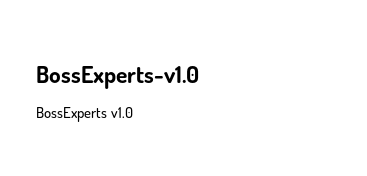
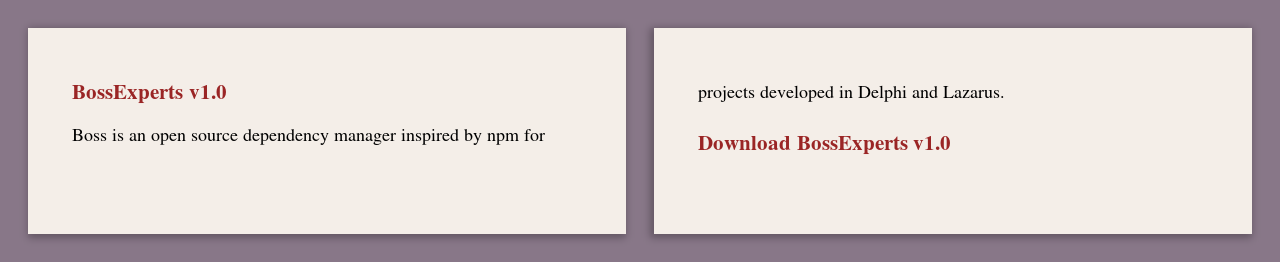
[36,66,199,89] [36,107,134,122] BossExperts-v1.0 // BossExperts v1.0 -> [72,85,227,104] [72,129,546,145] [698,85,1005,102] [698,136,952,155] BossExperts v1.0 // Boss is an open source dependency manager inspired by npm for projects developed in Delphi and Lazarus. // Download BossExperts v1.0

